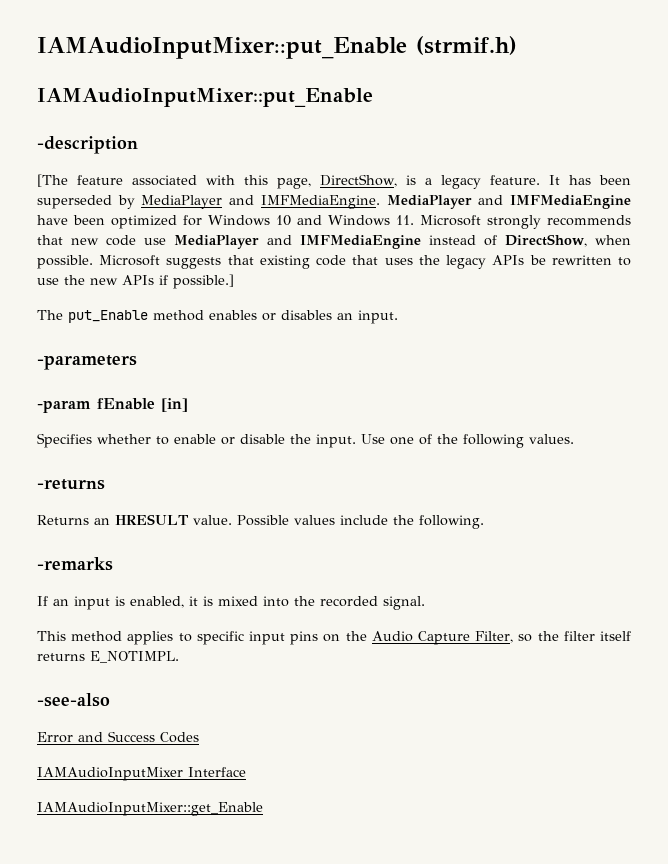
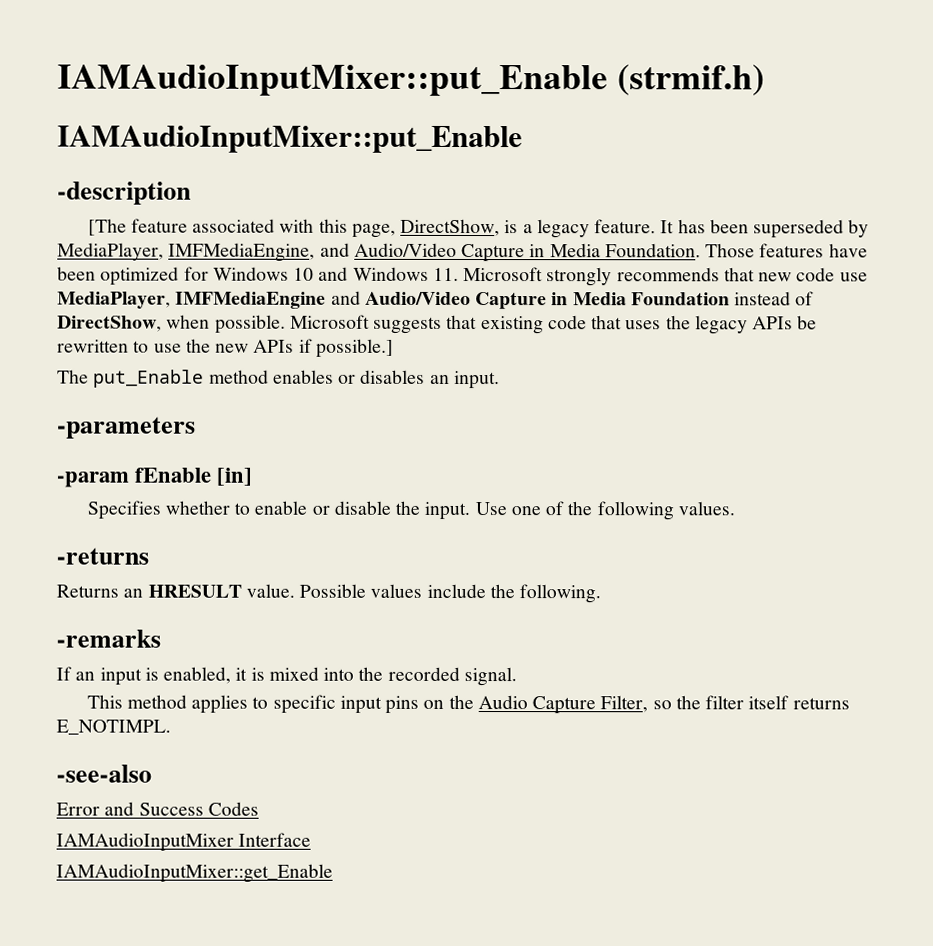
[141,195,631,209] MediaPlayer and IMFMediaEngine. MediaPlayer and IMFMediaEngine -> [57,242,825,263] MediaPlayer, IMFMediaEngine, and Audio/Video Capture in Media Foundation. Those features
[174,235,421,249] MediaPlayer and IMFMediaEngine -> [57,290,730,310] MediaPlayer, IMFMediaEngine and Audio/Video Capture in Media Foundation

